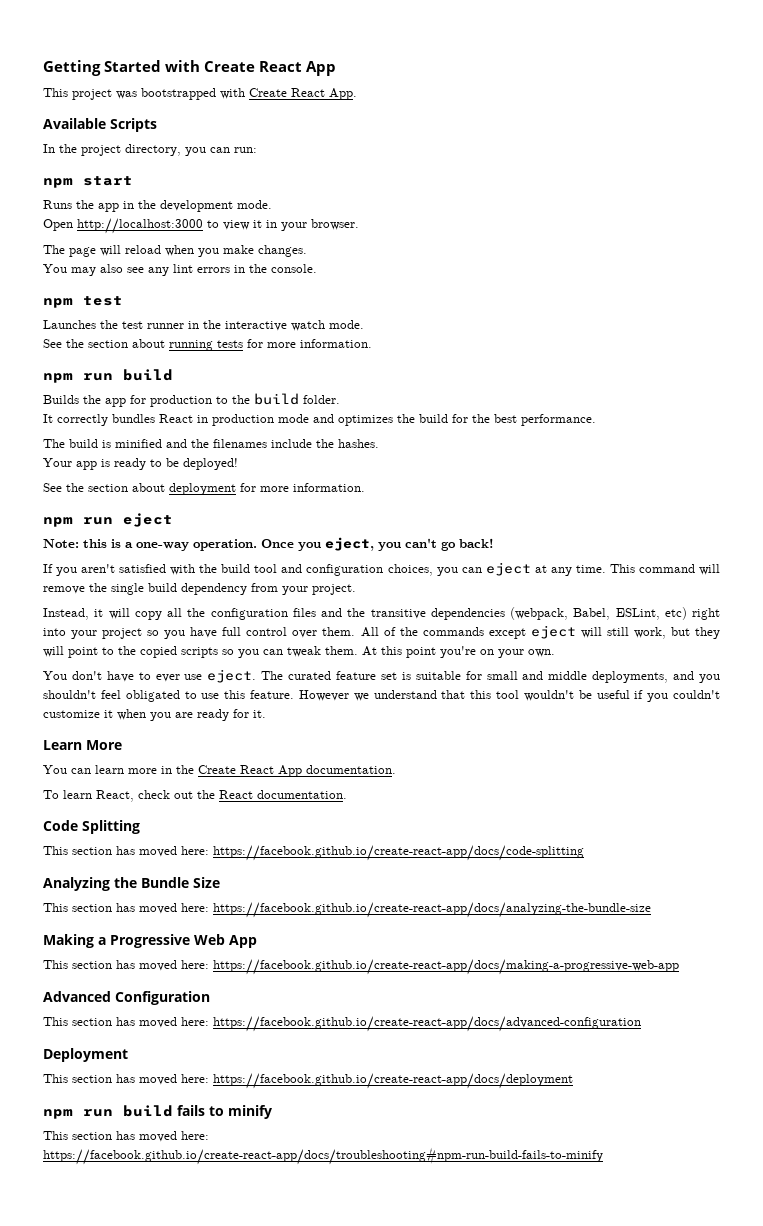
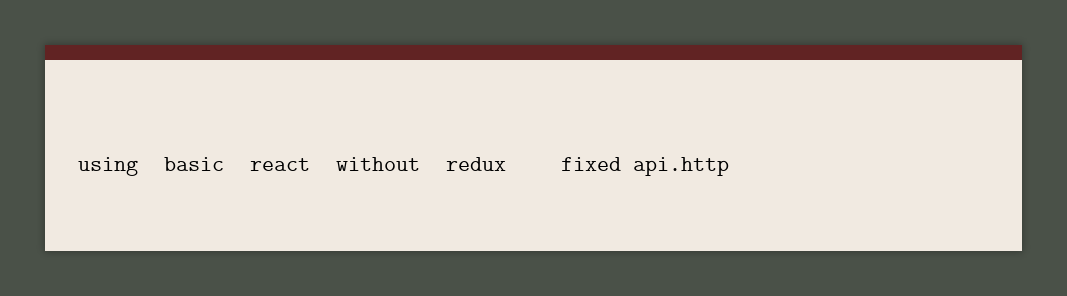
[43,60,336,76] [43,88,357,100] [43,118,157,132] [43,144,257,156] [43,176,133,188] [43,200,272,212] [43,218,359,234] [43,245,307,257] [43,264,317,276] [43,296,123,308] [43,320,364,331] [43,339,372,351] [43,369,173,383] [43,393,340,407] [43,414,596,426] [43,439,379,448] [43,458,238,470] [43,483,365,495] [43,513,173,527] [43,537,494,551] [43,562,720,576] [43,583,356,595] [43,607,720,620] [43,625,720,639] [43,646,555,658] [43,669,721,683] [43,690,721,702] [43,709,266,721] [43,740,122,750] [43,765,396,777] [43,790,347,802] [43,820,140,834] [43,845,584,861] [43,877,220,891] [43,902,651,918] [43,934,257,948] [43,959,679,975] [43,991,210,1005] [43,1016,641,1032] [43,1048,128,1062] [43,1073,573,1089] [43,1105,272,1119] [43,1131,209,1142] [43,1147,603,1165] Getting Started with Create React App // This project was bootstrapped with Create React App. // Available Scripts // In the project directory, you can run: // npm start // Runs the app in the development mode. // Open http://localhost:3000 to view it in your browser. // The page will reload when you make changes. // You may also see any lint errors in the console. // npm test // Launches the test runner in the interactive watch mode. // See the section about running tests for more information. // npm run build // Builds the app for production to the build folder. // It correctly bundles React in production mode and optimizes the build for the best performance. // The build is minified and the filenames include the hashes. // Your app is ready to be deployed! // See the section about deployment for more information. // npm run eject // Note: this is a one-way operation. Once you eject, you can't go back! // If you aren't satisfied with the build tool and configuration choices, you can eject at any time. This command will remove the single build dependency from your project. // Instead, it will copy all the configuration files and the transitive dependencies (webpack, Babel, ESLint, etc) right into your project so you have full control over them. All of the commands except eject will still work, but they will point to the copied scripts so you can tweak them. At this point you're on your own. // You don't have to ever use eject. The curated feature set is suitable for small and middle deployments, and you shouldn't feel obligated to use this feature. However we understand that this tool wouldn't be useful if you couldn't customize it when you are ready for it. // Learn More // You can learn more in the Create React App documentation. // To learn React, check out the React documentation. // Code Splitting // This section has moved here: https://facebook.github.io/create-react-app/docs/code-splitting // Analyzing the Bundle Size // This section has moved here: https://facebook.github.io/create-react-app/docs/analyzing-the-bundle-size // Making a Progressive Web App // This section has moved here: https://facebook.github.io/create-react-app/docs/making-a-progressive-web-app // Advanced Configuration // This section has moved here: https://facebook.github.io/create-react-app/docs/advanced-configuration // Deployment // This section has moved here: https://facebook.github.io/create-react-app/docs/deployment // npm run build fails to minify // This section has moved here: https://facebook.github.io/create-react-app/docs/troubleshooting#npm-run-build-fails-to-minify -> [78,157,729,176] using basic react without redux fixed api.http

